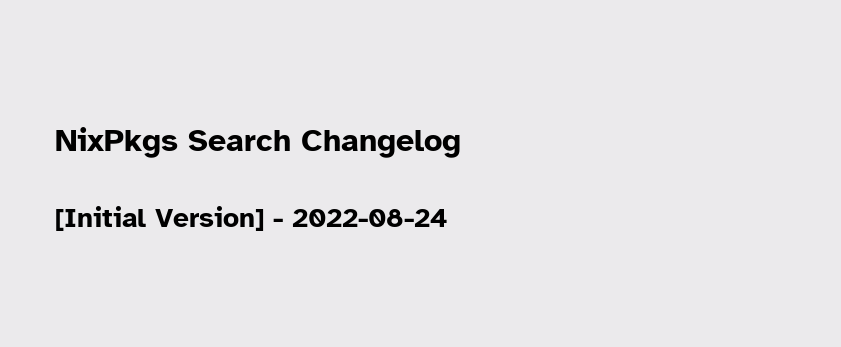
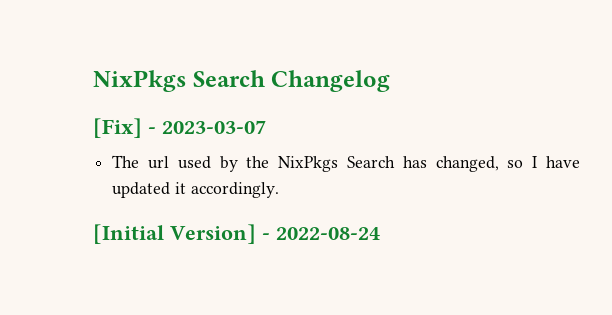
(461, 144) none -> [93,118,266,138] [112,155,580,172] [112,182,279,198] // [Fix] - 2023-03-07 // The url used by the NixPkgs Search has changed, so I have updated it accordingly.

